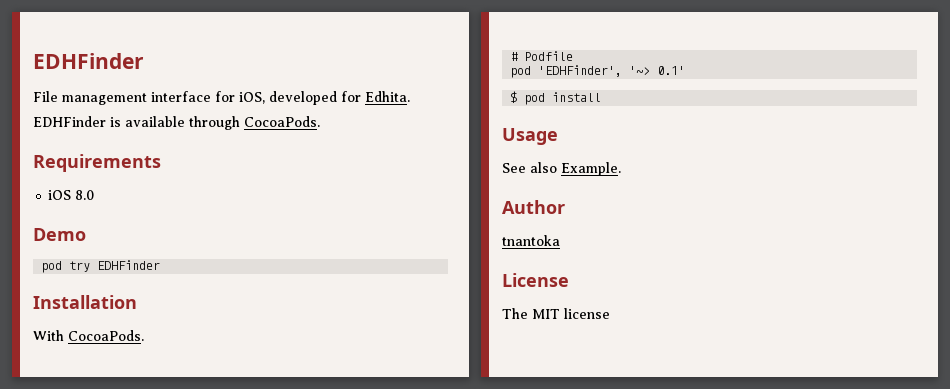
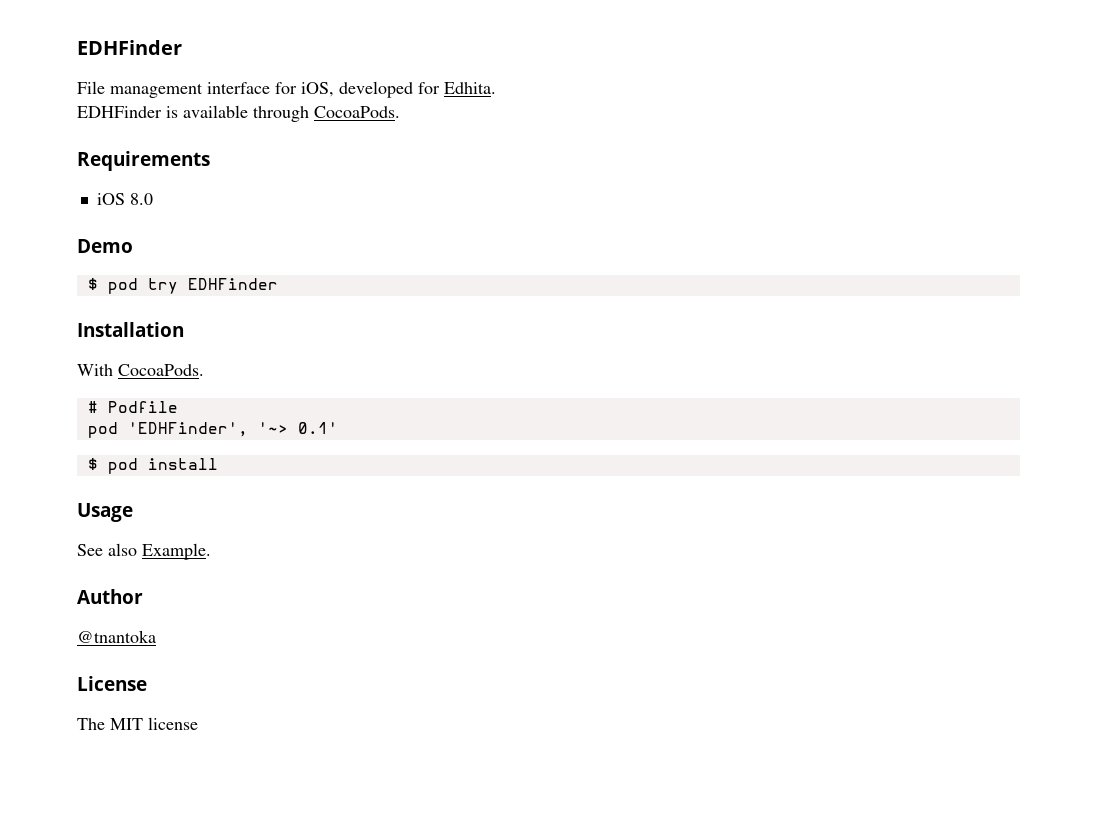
(86, 234) none -> [87,278,98,290] $
[502,235,560,246] tnantoka -> [77,630,156,643] @tnantoka

